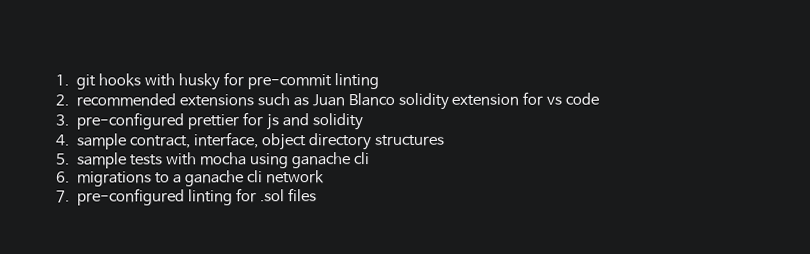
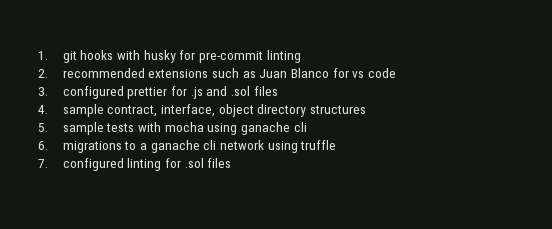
[397,92,520,111] solidity extension -> (330, 73) none
[76,112,186,130] pre-configured -> [62,86,124,99] configured
[265,113,364,131] js and solidity -> [190,86,278,99] .js and .sol files
(325, 177) none -> [267,140,337,153] using truffle
[77,188,186,206] pre-configured -> [62,158,124,171] configured

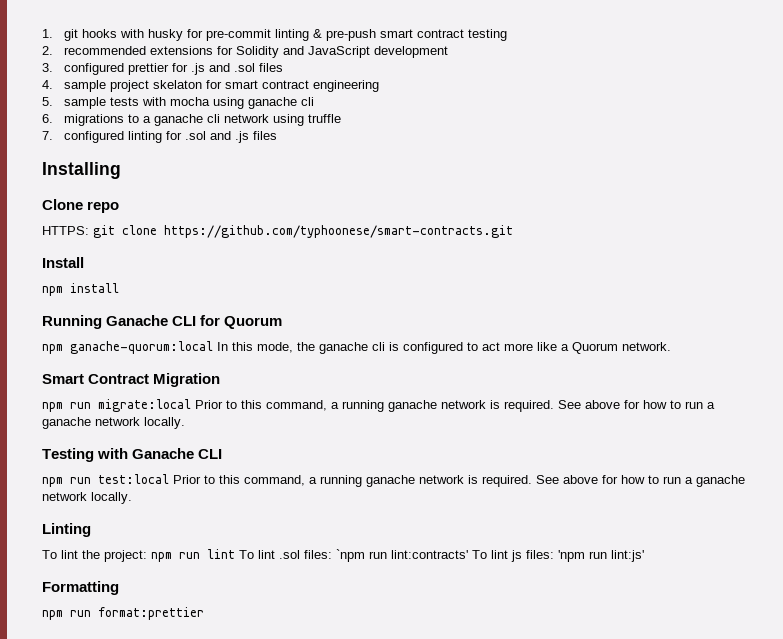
[38,68,396,78] // 2. recommended extensions such as Juan Blanco for vs code -> [313,29,508,41] [42,46,449,58] & pre-push smart contract testing // 2. recommended extensions for Solidity and JavaScript development
[107,104,367,117] contract, interface, object directory structures -> [110,80,380,92] project skelaton for smart contract engineering
[207,158,232,168] files -> [210,131,278,143] [42,162,121,179] [42,199,120,213] [42,225,513,238] [42,257,84,268] [42,283,119,296] [42,315,283,329] [42,341,671,354] [42,373,221,387] [42,399,715,412] [42,417,185,429] [42,448,223,462] [42,474,745,487] [42,492,132,504] [42,523,91,537] [42,549,644,562] [42,581,119,595] [42,607,204,620] and .js files // Installing // Clone repo // HTTPS: git clone https://github.com/typhoonese/smart-contracts.git // Install // npm install // Running Ganache CLI for Quorum // npm ganache-quorum:local In this mode, the ganache cli is configured to act more like a Quorum network. // Smart Contract Migration // npm run migrate:local Prior to this command, a running ganache network is required. See above for how to run a ganache network locally. // Testing with Ganache CLI // npm run test:local Prior to this command, a running ganache network is required. See above for how to run a ganache network locally. // Linting // To lint the project: npm run lint To lint .sol files: `npm run lint:contracts' To lint js files: 'npm run lint:js' // Formatting // npm run format:prettier

